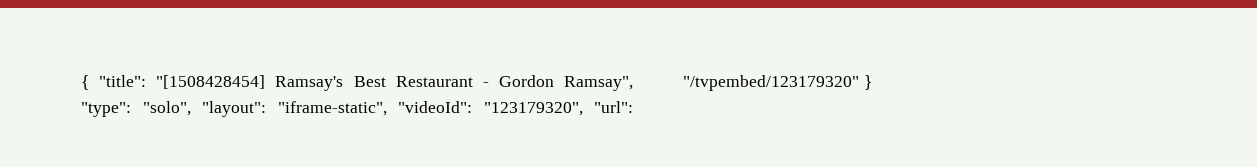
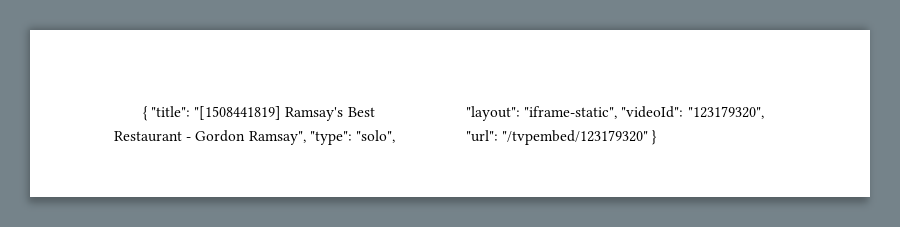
[156,75,266,89] "[1508428454] -> [194,106,282,120] "[1508441819]

